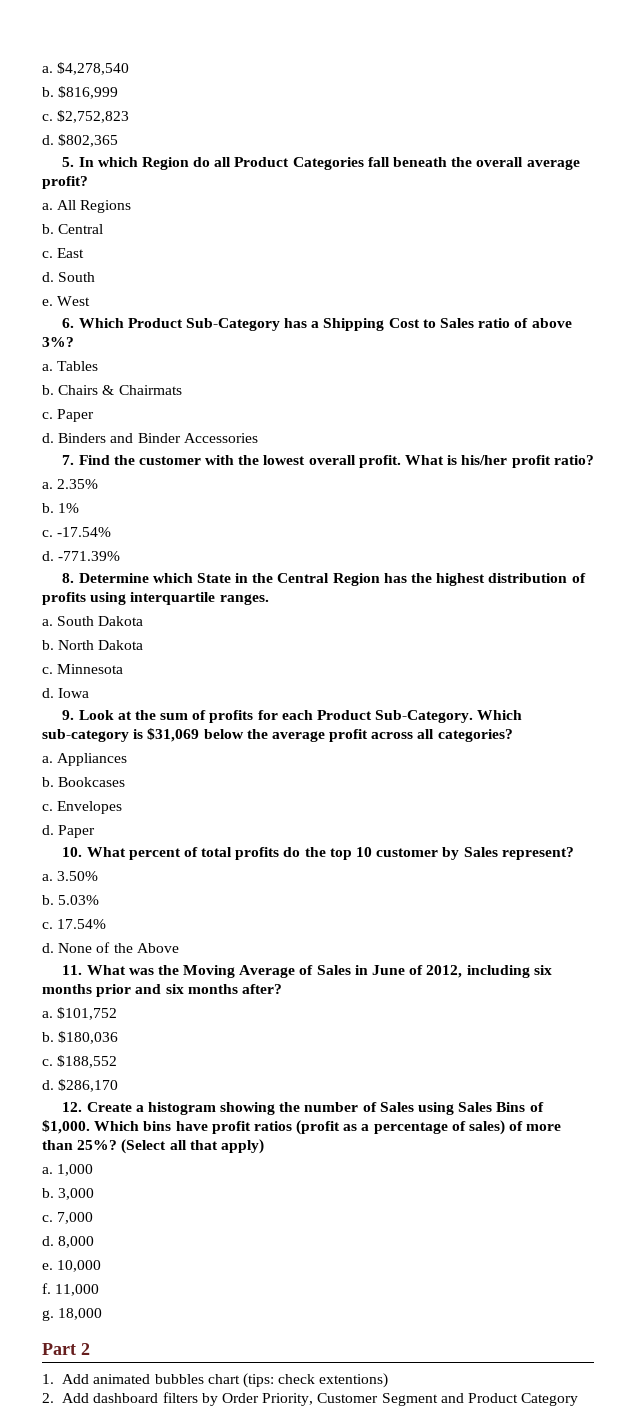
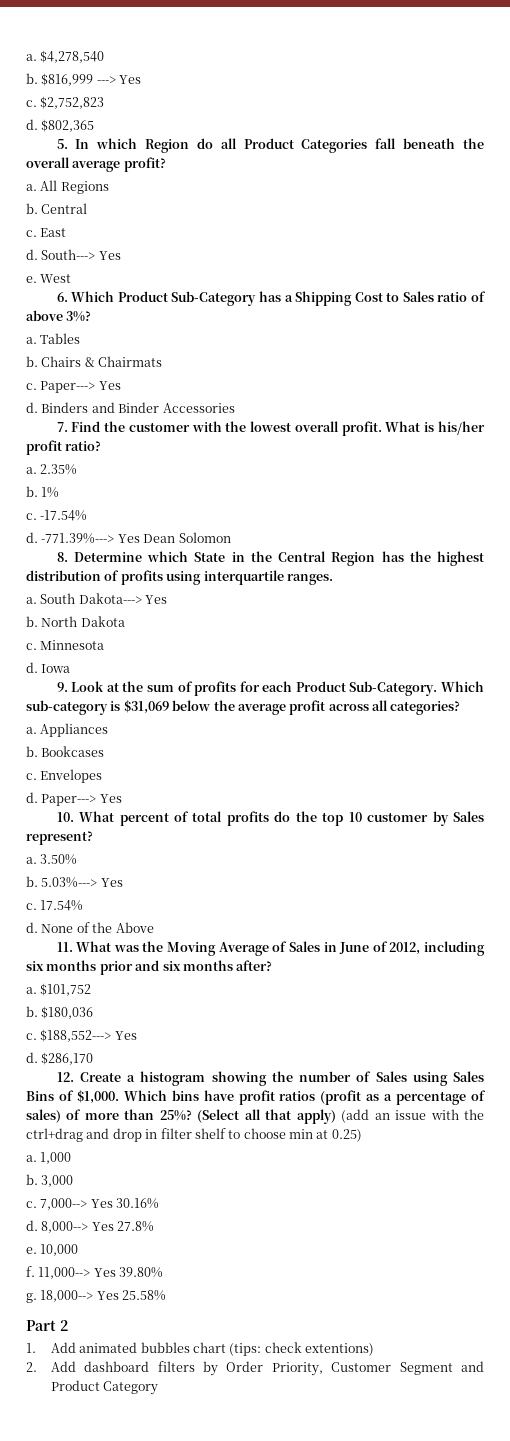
(119, 92) none -> [96,75,142,84] ---> Yes
[58,272,96,282] South -> [41,249,121,260] South---> Yes
[57,409,95,422] Paper -> [40,381,121,393] Paper---> Yes
[58,551,121,561] -771.39% -> [41,532,231,544] -771.39%---> Yes Dean Solomon
[98,616,144,626] Dakota -> [78,593,168,604] Dakota---> Yes
[58,825,96,838] Paper -> [41,794,122,806] Paper---> Yes
[58,895,100,905] 5.03% -> [41,877,123,888] 5.03%---> Yes
[57,1055,118,1068] $188,552 -> [40,1029,137,1042] $188,552---> Yes
(264, 1146) none -> [341,1109,484,1123] [26,1128,362,1142] (add an issue with the ctrl+drag and drop in filter shelf to choose min at 0.25)
[57,1212,94,1224] [42,1236,95,1248] [42,1260,102,1272] [42,1283,100,1296] [42,1308,103,1321] 7,000 // d. 8,000 // e. 10,000 // f. 11,000 // g. 18,000 -> [40,1198,160,1210] [26,1220,155,1233] [26,1244,79,1256] [26,1266,164,1279] [26,1290,167,1303] 7,000--> Yes 30.16% // d. 8,000--> Yes 27.8% // e. 10,000 // f. 11,000--> Yes 39.80% // g. 18,000--> Yes 25.58%

